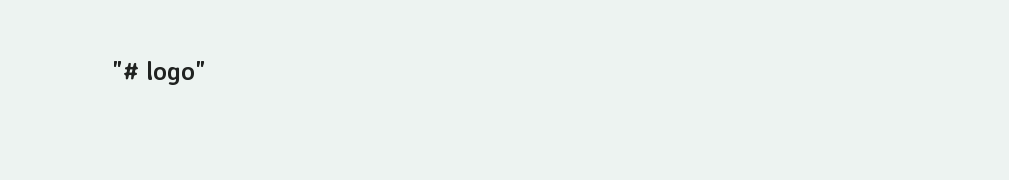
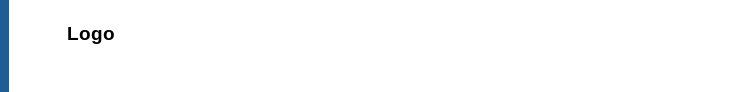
[112,61,206,85] "# logo" -> [67,27,115,44] Logo

